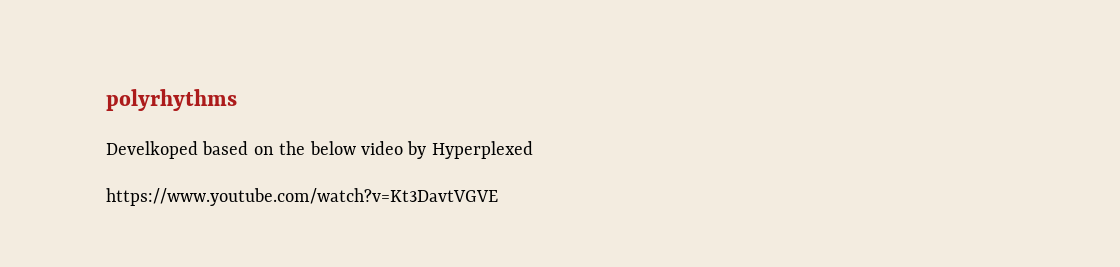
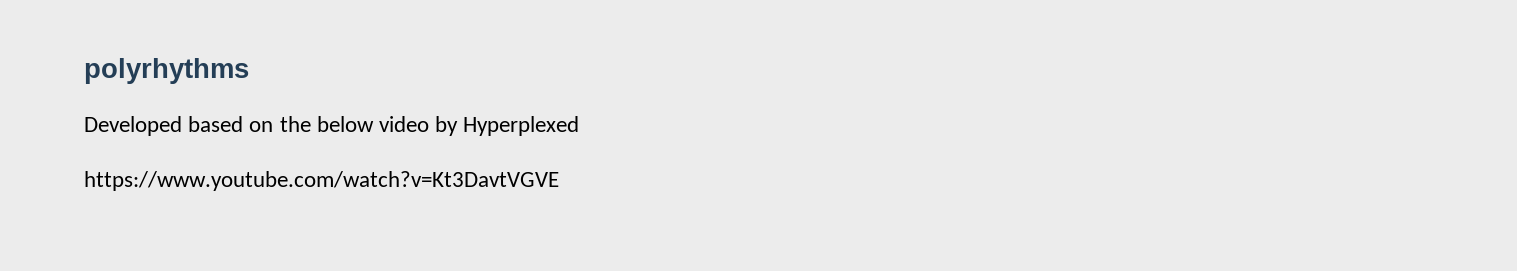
[106,141,198,159] Develkoped -> [84,116,182,136] Developed

